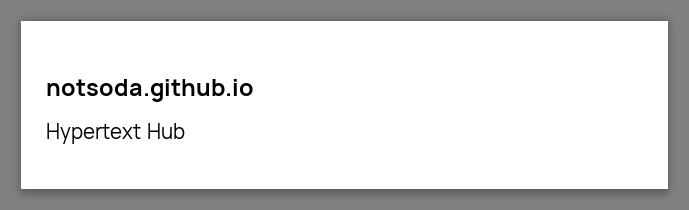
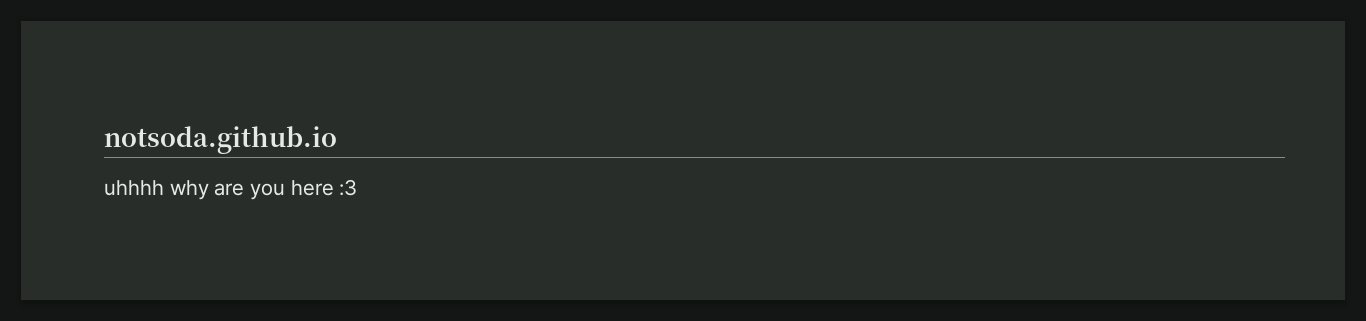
[46,123,185,144] Hypertext Hub -> [104,179,358,200] uhhhh why are you here :3

